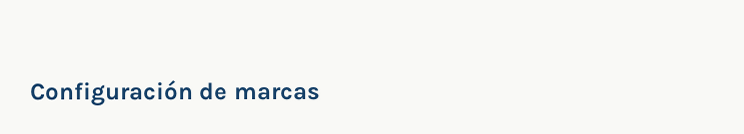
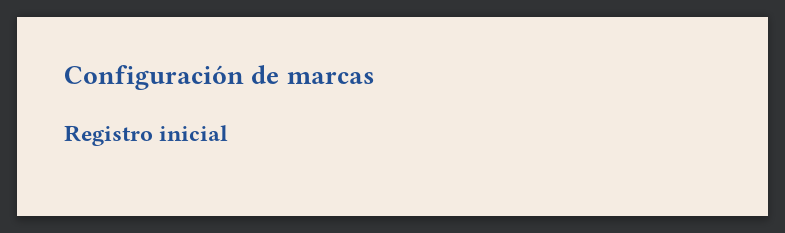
(321, 94) none -> [64,125,229,146] // Registro inicial

